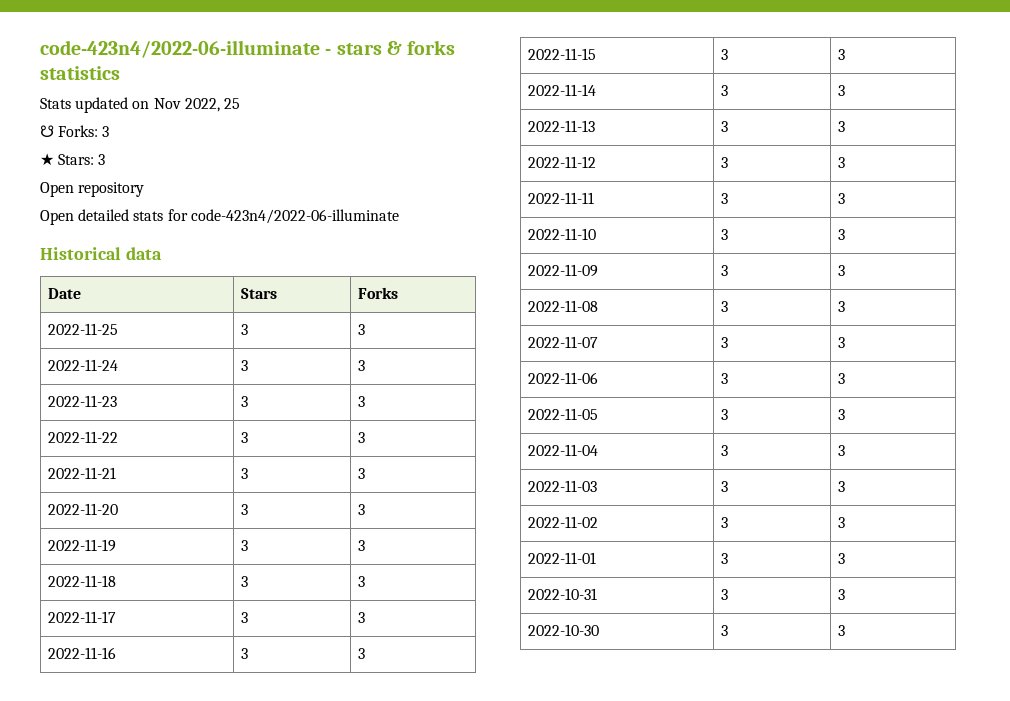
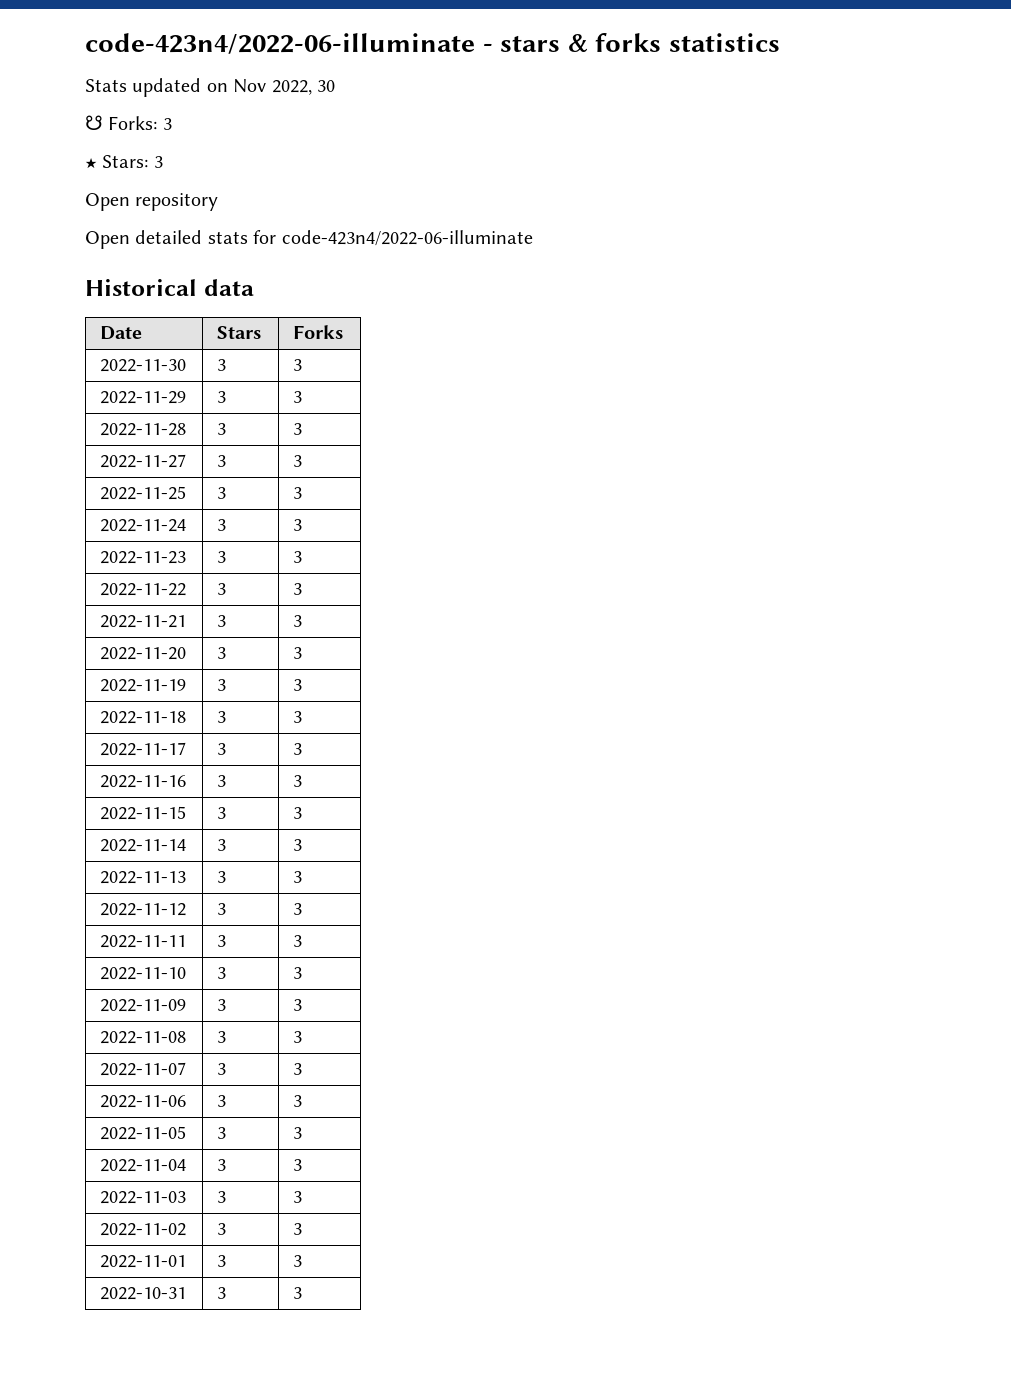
[223,98,240,109] 25 -> [317,80,335,92] 30
(399, 293) none -> [100,359,187,372] [217,359,227,371] [293,359,303,371] [100,391,187,404] [217,391,227,403] [293,391,303,403] [100,423,187,436] [217,423,227,435] [293,423,303,435] [100,454,187,468] [217,455,227,467] [293,455,303,467] // 2022-11-30 | 3 | 3 // 2022-11-29 | 3 | 3 // 2022-11-28 | 3 | 3 // 2022-11-27 | 3 | 3
[528,624,600,636] [721,625,729,636] [838,625,846,636] // 2022-10-30 | 3 | 3 -> (303, 1293) none

